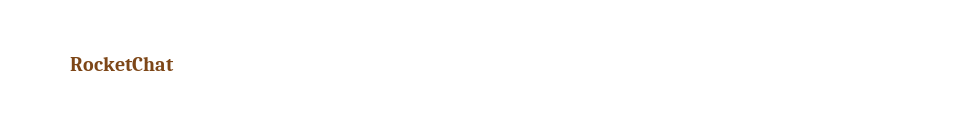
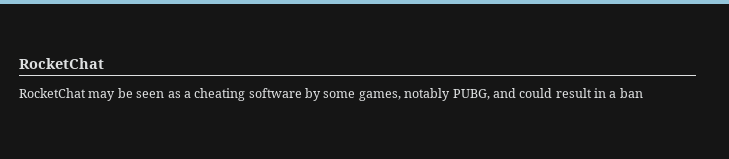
[70,56,174,71] RocketChat -> [19,58,104,69] [19,88,643,101] RocketChat // RocketChat may be seen as a cheating software by some games, notably PUBG, and could result in a ban

